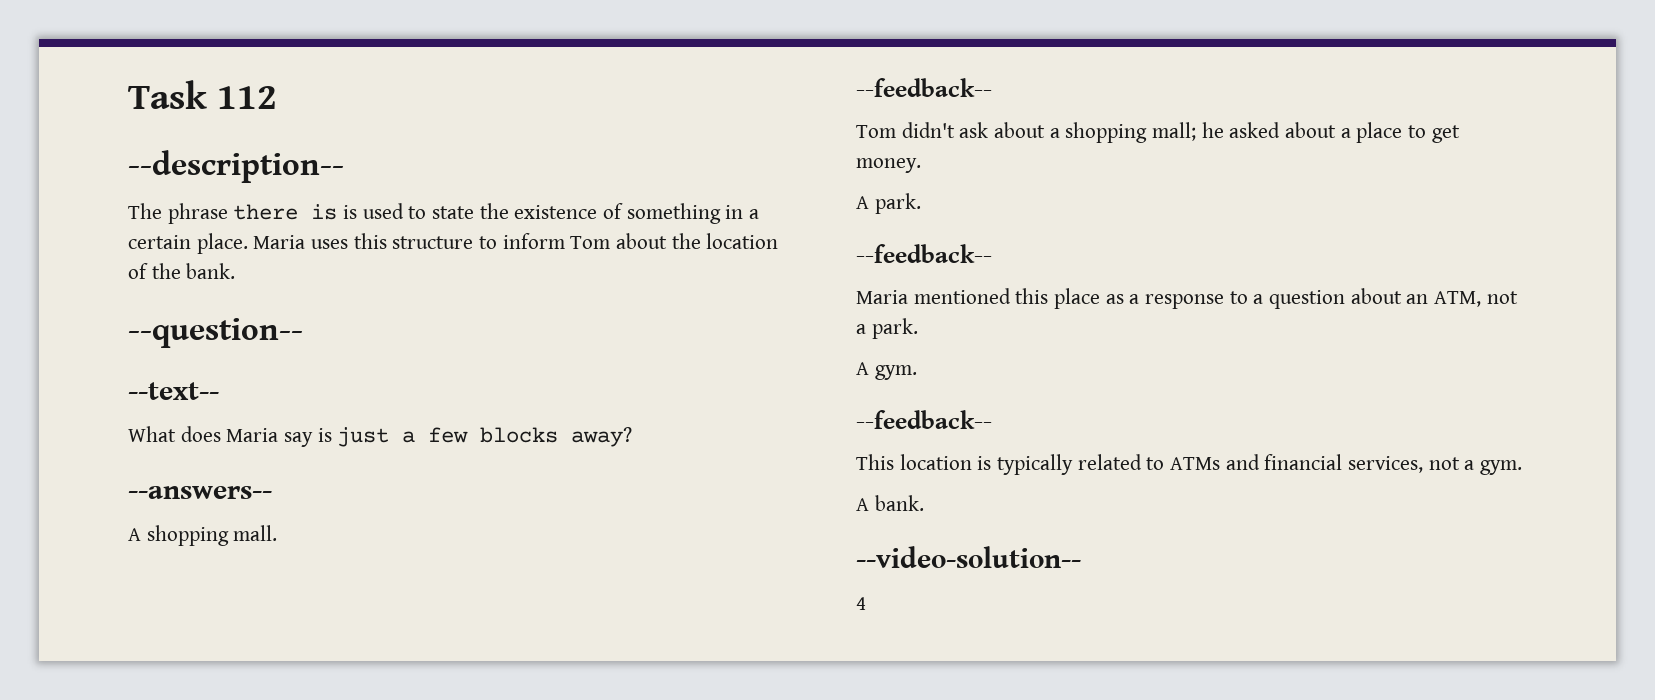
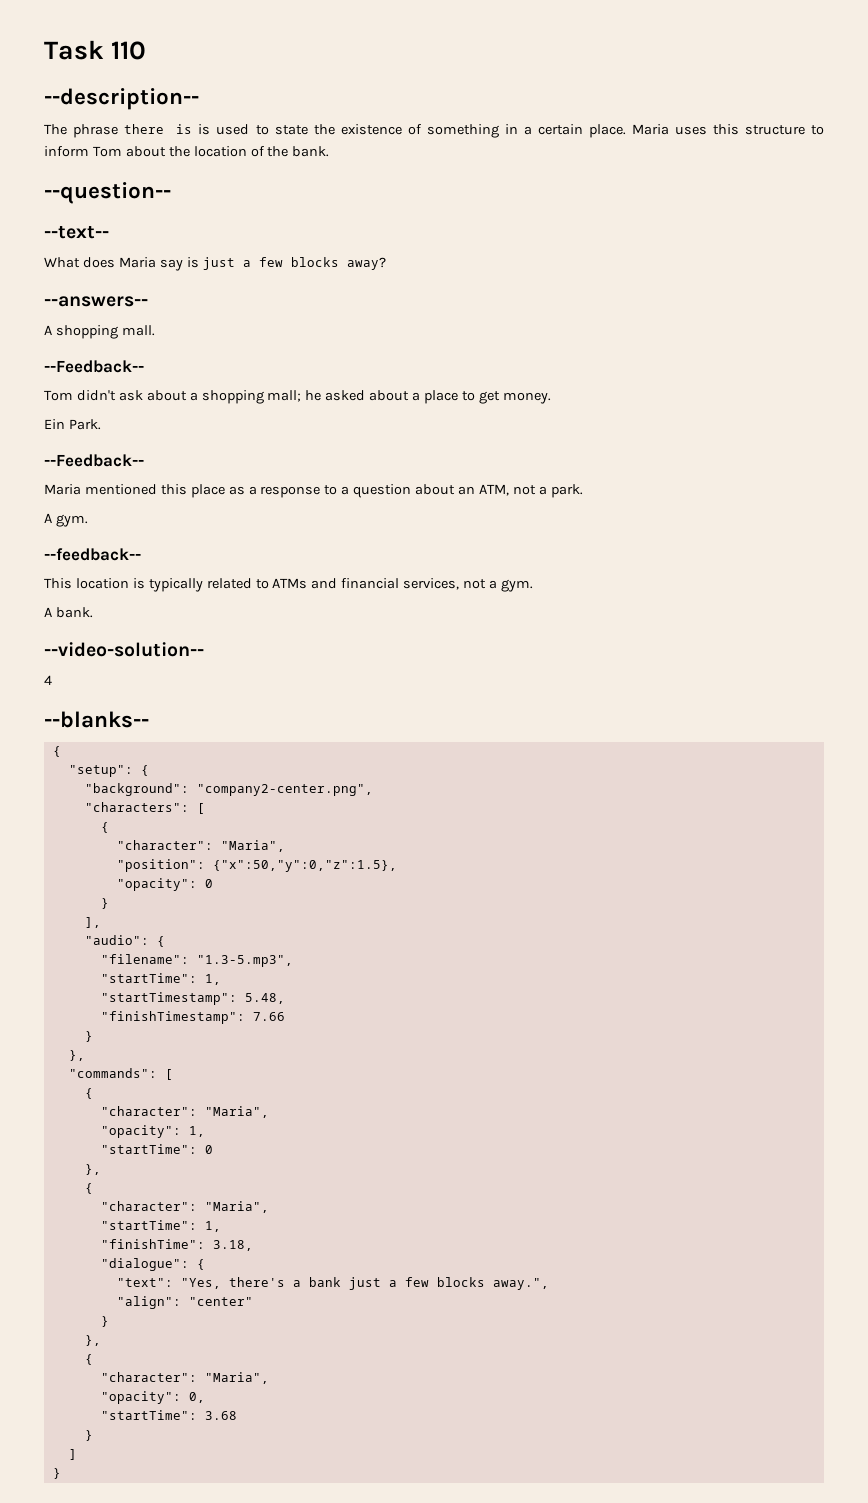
[217,86,278,109] 112 -> [111,41,147,60] 110
[856,78,992,97] --feedback-- -> [44,360,144,373] --Feedback--
[856,193,921,214] [856,244,992,263] A park. // --feedback-- -> [44,419,101,430] [44,454,144,467] Ein Park. // --Feedback--
(866, 603) none -> [44,711,149,728] [52,746,61,757] [68,765,149,777] [84,783,373,796] [84,802,205,814] [100,822,109,833] [116,840,285,852] [116,859,397,872] [116,878,213,891] [100,898,109,909] [84,917,101,928] [84,935,165,947] [100,954,293,967] [100,973,221,985] [100,992,285,1005] [100,1011,285,1024] [84,1031,93,1042] [68,1050,85,1061] [68,1068,173,1080] [84,1088,93,1099] [100,1106,269,1118] [100,1125,205,1138] [100,1144,213,1154] [84,1164,101,1175] [84,1183,93,1194] [100,1201,269,1213] [100,1220,221,1232] [100,1239,253,1251] [100,1258,205,1271] [116,1277,549,1290] [116,1296,253,1309] [100,1316,109,1327] [84,1335,101,1346] [84,1354,93,1365] [100,1372,269,1384] [100,1391,205,1404] [100,1410,237,1420] [84,1430,93,1441] [68,1449,77,1460] [52,1468,61,1479] // --blanks-- // { // "setup": { // "background": "company2-center.png", // "characters": [ // { // "character": "Maria", // "position": {"x":50,"y":0,"z":1.5}, // "opacity": 0 // } // ], // "audio": { // "filename": "1.3-5.mp3", // "startTime": 1, // "startTimestamp": 5.48, // "finishTimestamp": 7.66 // } // }, // "commands": [ // { // "character": "Maria", // "opacity": 1, // "startTime": 0 // }, // { // "character": "Maria", // "startTime": 1, // "finishTime": 3.18, // "dialogue": { // "text": "Yes, there's a bank just a few blocks away.", // "align": "center" // } // }, // { // "character": "Maria", // "opacity": 0, // "startTime": 3.68 // } // ] // }

